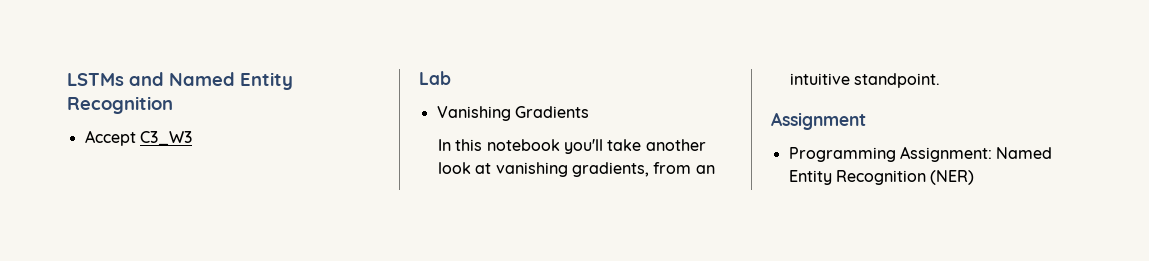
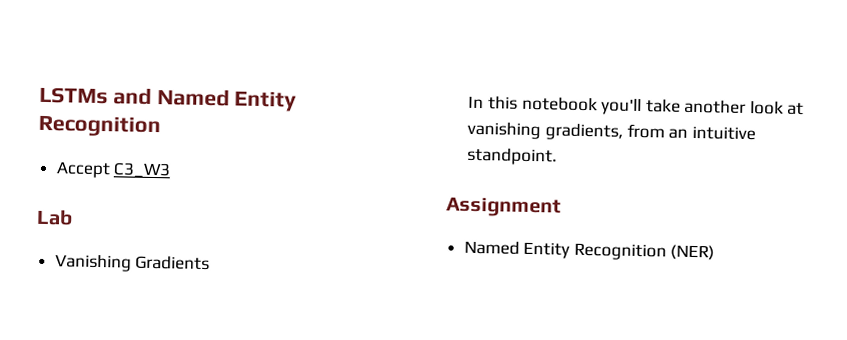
[788,146,992,162] Programming Assignment: -> (561, 207) none

